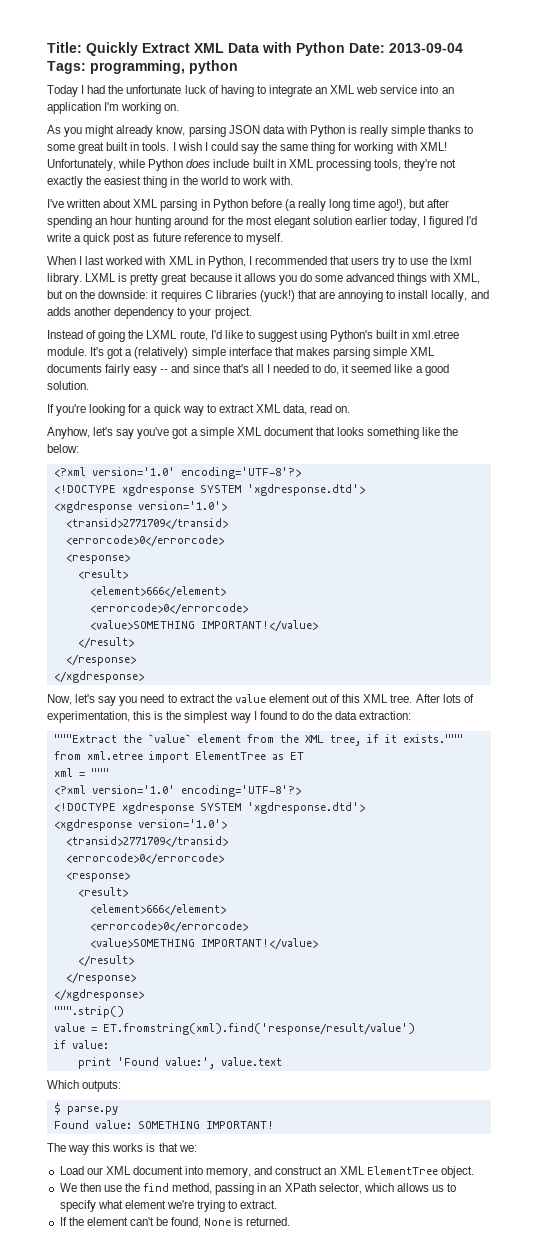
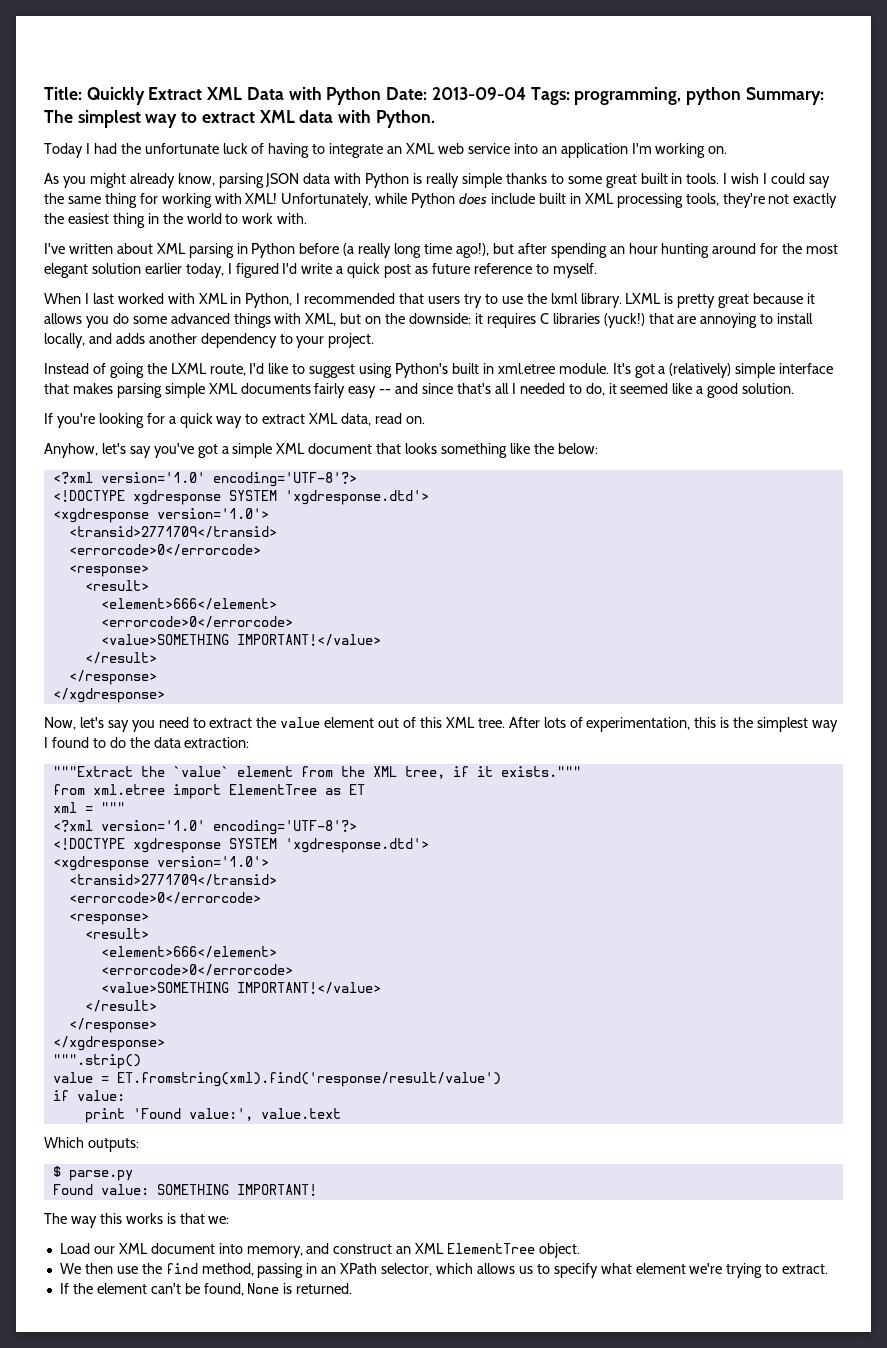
(238, 67) none -> [745,87,824,105] [44,110,435,128] Summary: The simplest way to extract XML data with Python.

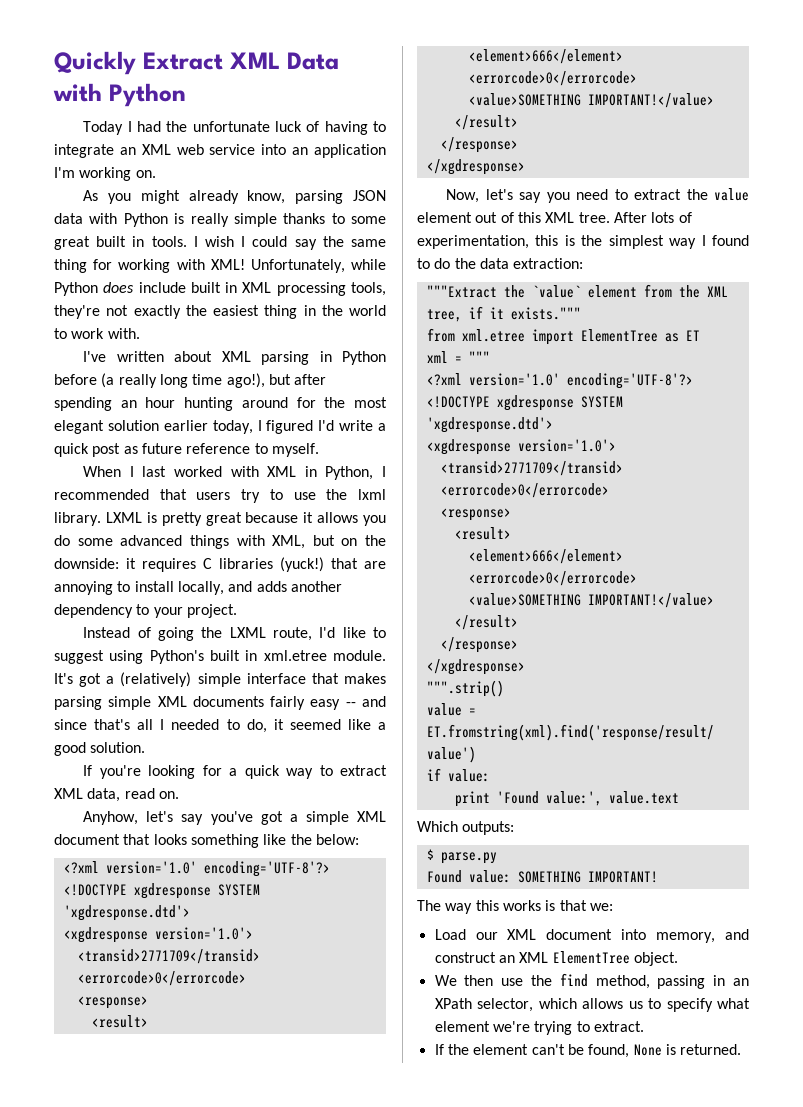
[44,87,82,100] Title: -> (54, 63) none
[386,87,824,105] [44,110,435,128] Date: 2013-09-04 Tags: programming, python Summary: The simplest way to extract XML data with Python. -> (186, 95) none

